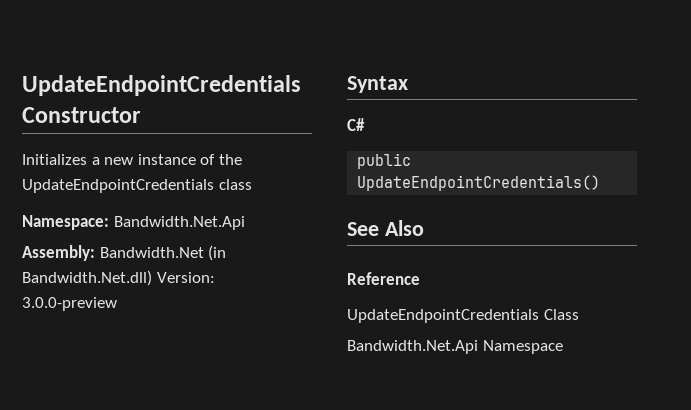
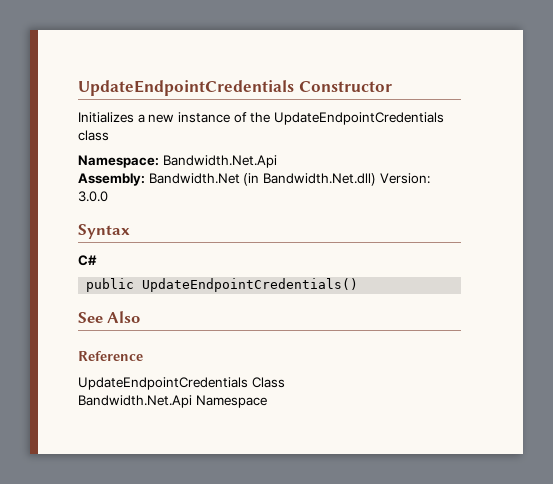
[22,297,117,311] 3.0.0-preview -> [78,191,108,202] 3.0.0

